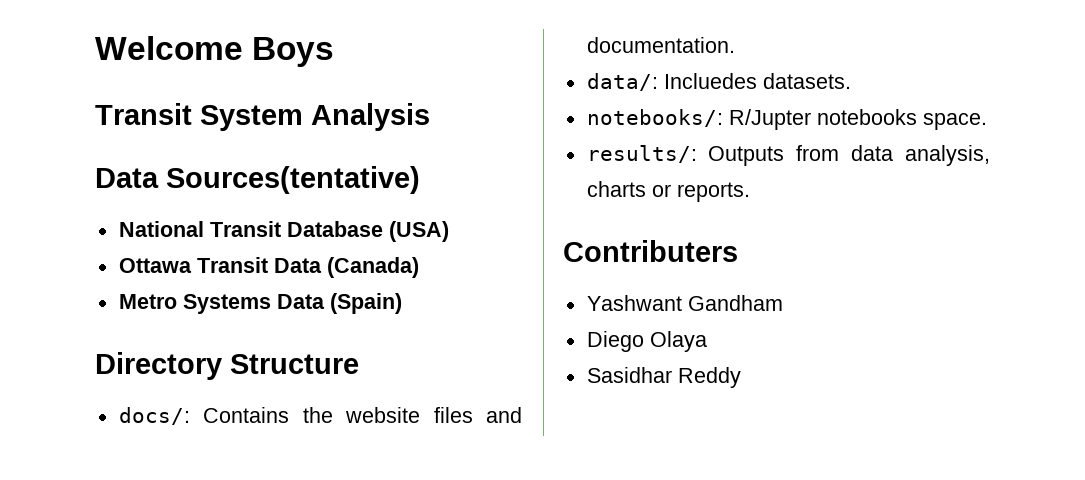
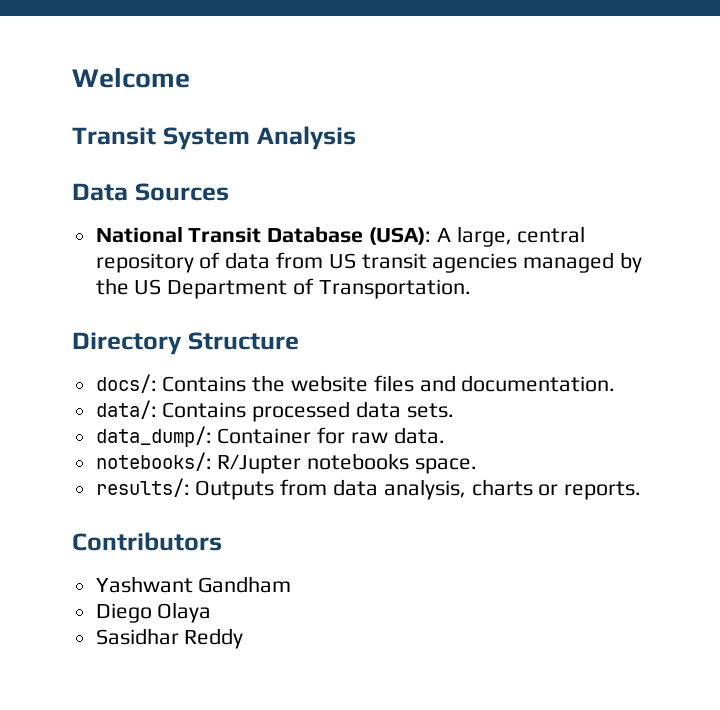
[252,37,335,67] Boys -> (190, 78) none
[166,166,420,194] Sources(tentative) -> [134,183,229,201] Sources
[388,221,449,242] [118,257,419,278] [118,293,402,314] (USA) // Ottawa Transit Data (Canada) // Metro Systems Data (Spain) -> [369,226,586,247] [95,252,643,273] [95,278,471,299] (USA): A large, central repository of data from US transit agencies managed by the US Department of Transportation.
[663,73,851,89] Incluedes datasets. -> [162,401,454,422] [95,426,445,447] Contains processed data sets. // data_dump/: Container for raw data.
[563,240,738,262] Contributers -> [72,532,222,551] Contributors

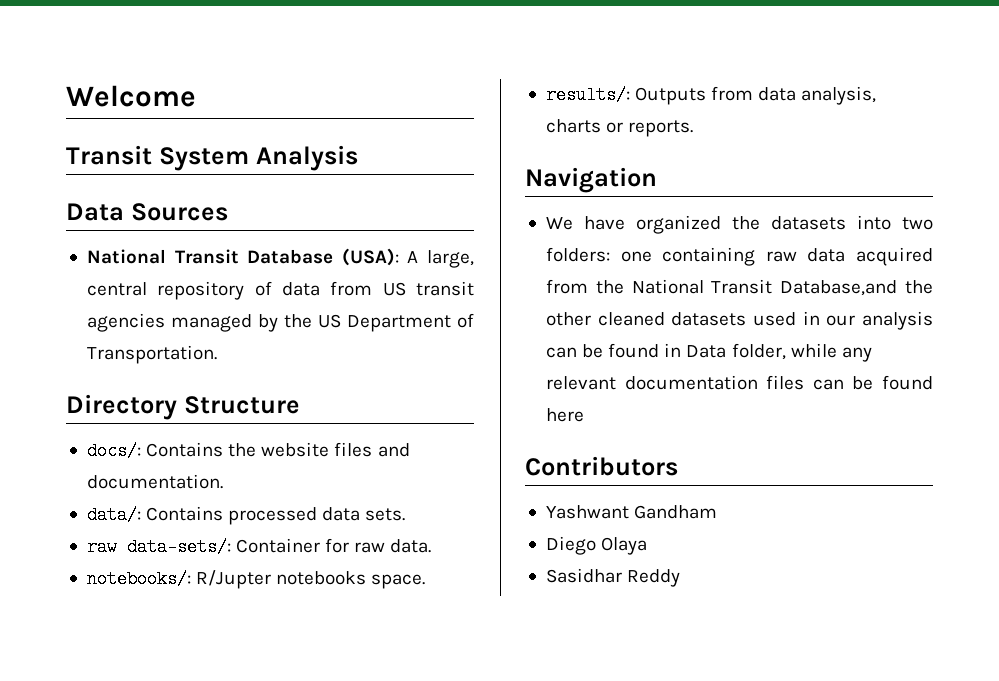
[95,426,212,447] data_dump/: -> [86,538,231,556] raw data-sets/:
(642, 490) none -> [525,167,657,193] [545,215,933,234] [545,247,933,266] [545,279,933,296] [545,311,933,330] [545,343,872,362] [545,375,933,390] [545,408,584,422] // Navigation // We have organized the datasets into two folders: one containing raw data acquired from the National Transit Database,and the other cleaned datasets used in our analysis can be found in Data folder, while any relevant documentation files can be found here

